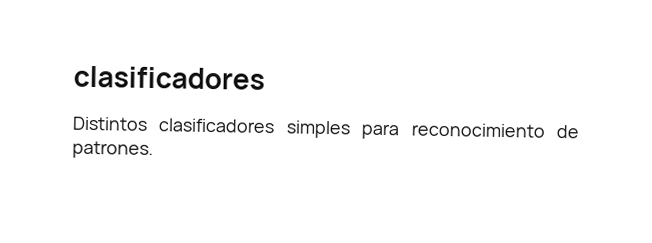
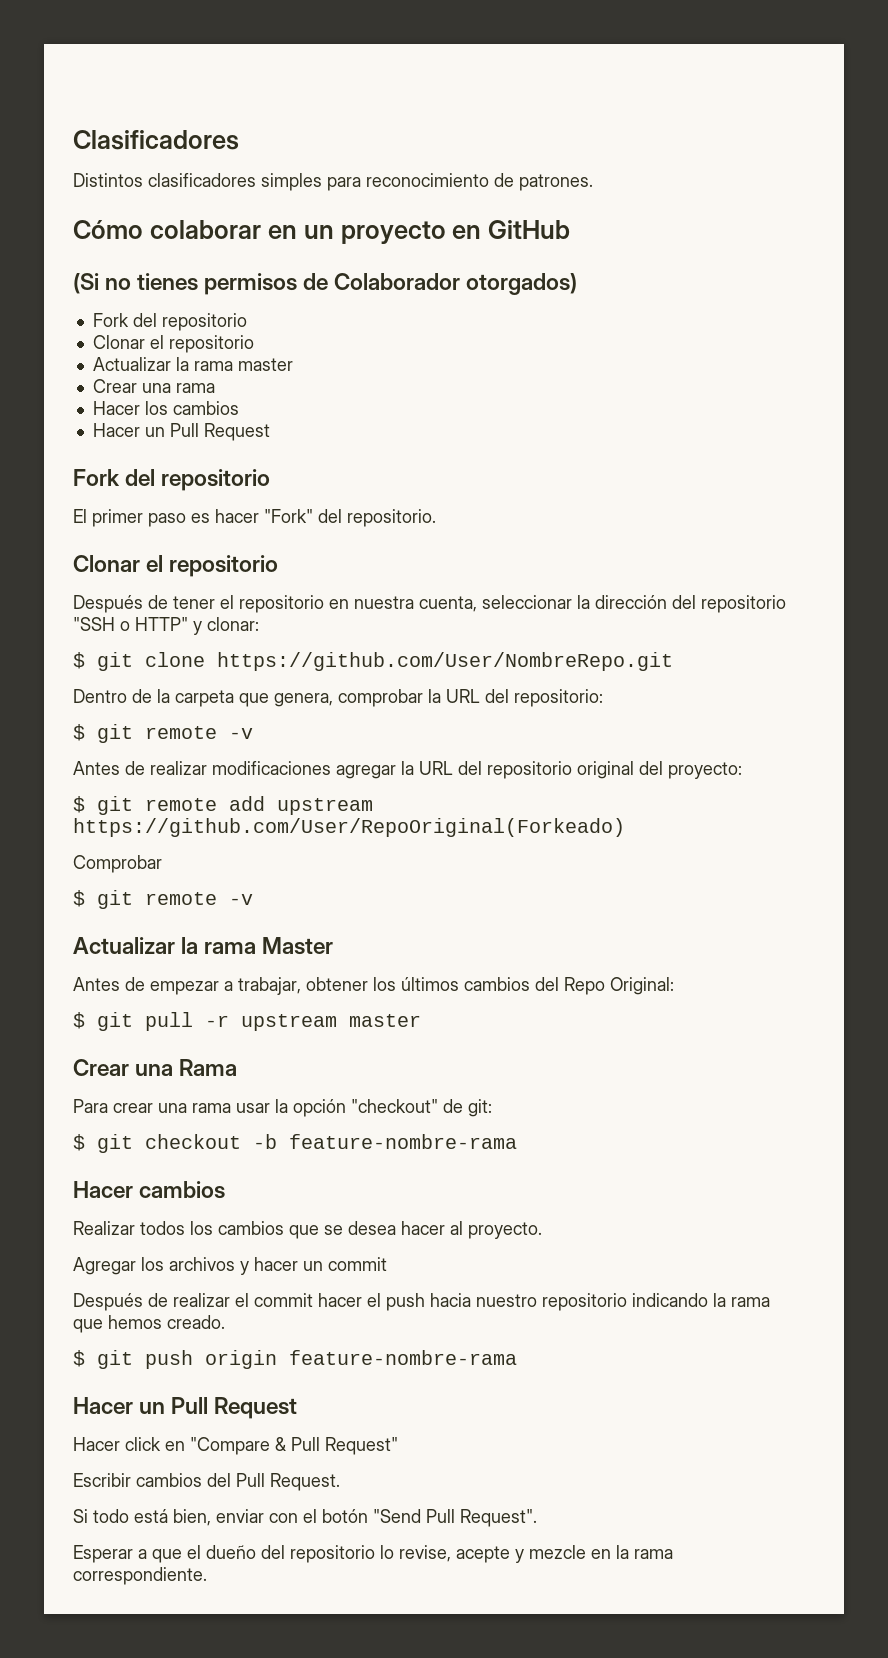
[73,65,265,90] clasificadores -> [73,130,239,150] Clasificadores
(154, 150) none -> [73,220,571,244] [73,273,578,295] [92,313,247,331] [92,335,254,353] [92,357,293,371] [92,379,215,393] [92,401,239,415] [92,423,270,441] [73,469,271,491] [73,509,436,527] [73,555,279,577] [73,595,786,613] [73,617,259,635] [73,652,673,671] [73,689,603,707] [73,724,253,743] [73,761,742,779] [73,796,373,815] [73,818,625,837] [73,855,162,873] [73,890,253,909] [73,937,334,955] [73,977,674,995] [73,1012,421,1031] [73,1059,238,1076] [73,1099,492,1117] [73,1134,517,1153] [73,1181,226,1199] [73,1221,542,1239] [73,1257,387,1275] [73,1293,770,1311] [73,1315,225,1333] [73,1350,517,1369] [73,1397,298,1419] [73,1437,398,1455] [73,1473,340,1491] [73,1509,537,1527] [73,1545,673,1563] [73,1567,207,1585] // Cómo colaborar en un proyecto en GitHub // (Si no tienes permisos de Colaborador otorgados) // Fork del repositorio // Clonar el repositorio // Actualizar la rama master // Crear una rama // Hacer los cambios // Hacer un Pull Request // Fork del repositorio // El primer paso es hacer "Fork" del repositorio. // Clonar el repositorio // Después de tener el repositorio en nuestra cuenta, seleccionar la dirección del repositorio "SSH o HTTP" y clonar: // $ git clone https://github.com/User/NombreRepo.git // Dentro de la carpeta que genera, comprobar la URL del repositorio: // $ git remote -v // Antes de realizar modificaciones agregar la URL del repositorio original del proyecto: // $ git remote add upstream https://github.com/User/RepoOriginal(Forkeado) // Comprobar // $ git remote -v // Actualizar la rama Master // Antes de empezar a trabajar, obtener los últimos cambios del Repo Original: // $ git pull -r upstream master // Crear una Rama // Para crear una rama usar la opción "checkout" de git: // $ git checkout -b feature-nombre-rama // Hacer cambios // Realizar todos los cambios que se desea hacer al proyecto. // Agregar los archivos y hacer un commit // Después de realizar el commit hacer el push hacia nuestro repositorio indicando la rama que hemos creado. // $ git push origin feature-nombre-rama // Hacer un Pull Request // Hacer click en "Compare & Pull Request" // Escribir cambios del Pull Request. // Si todo está bien, enviar con el botón "Send Pull Request". // Esperar a que el dueño del repositorio lo revise, acepte y mezcle en la rama correspondiente.

